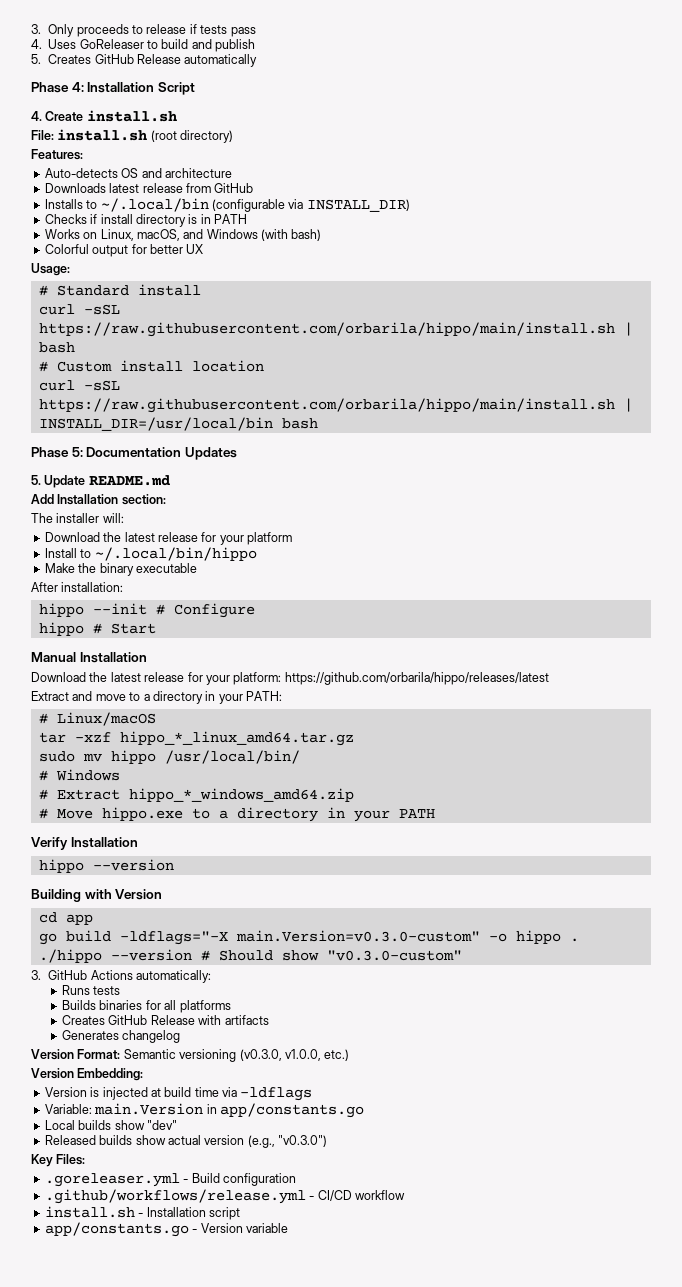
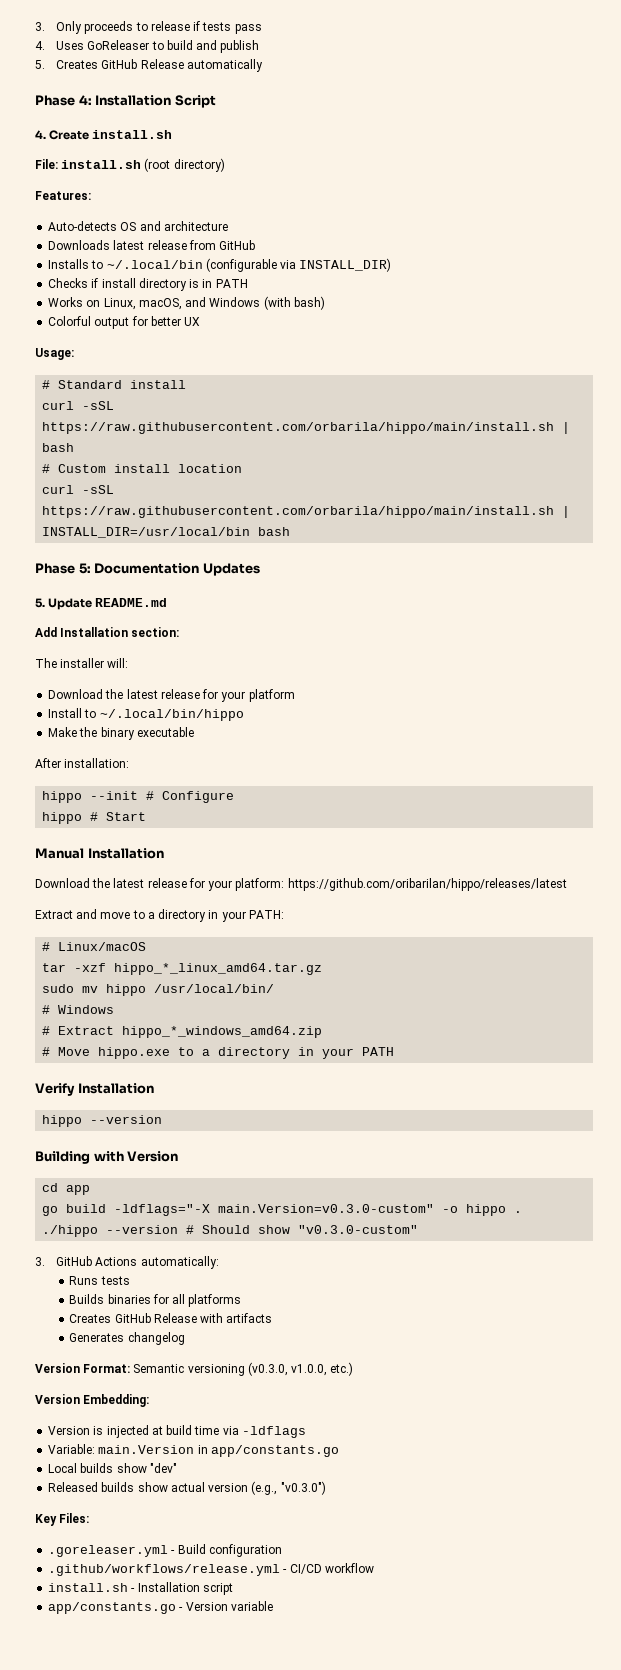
[284,672,549,685] https://github.com/orbarila/hippo/releases/latest -> [287,878,567,891] https://github.com/oribarilan/hippo/releases/latest

